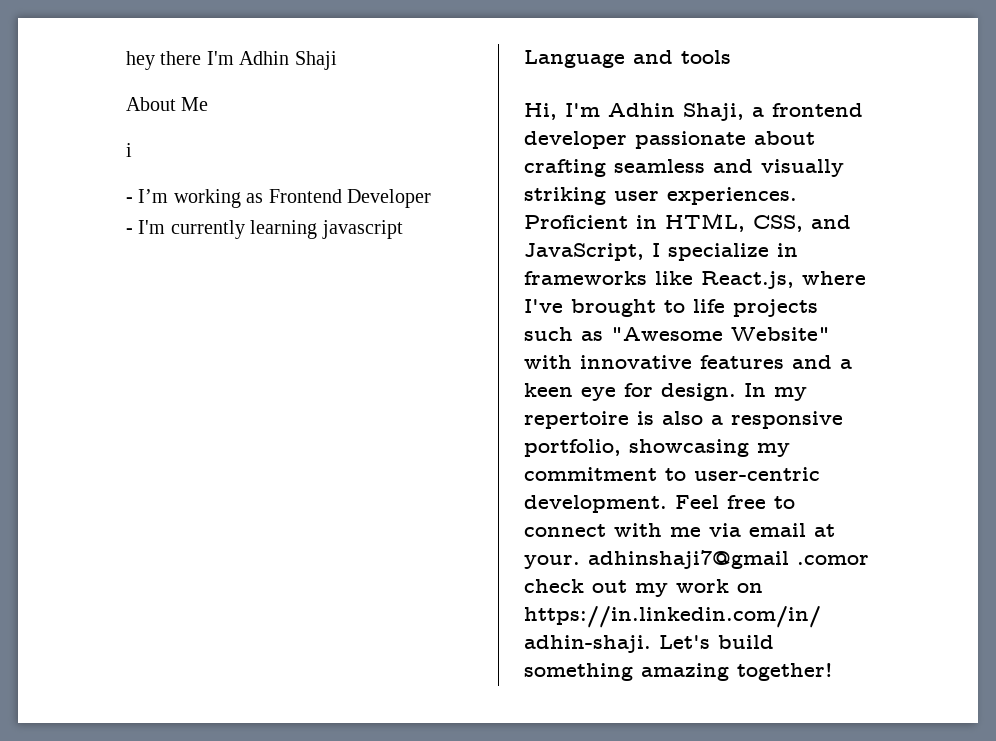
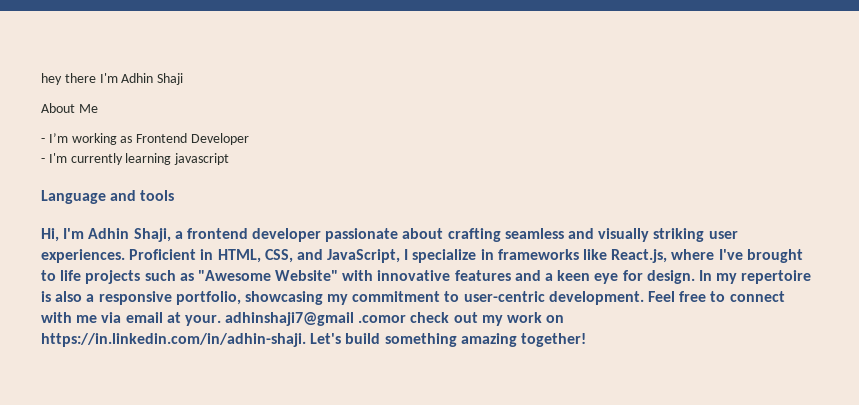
[126,143,132,157] // i -> (98, 108) none

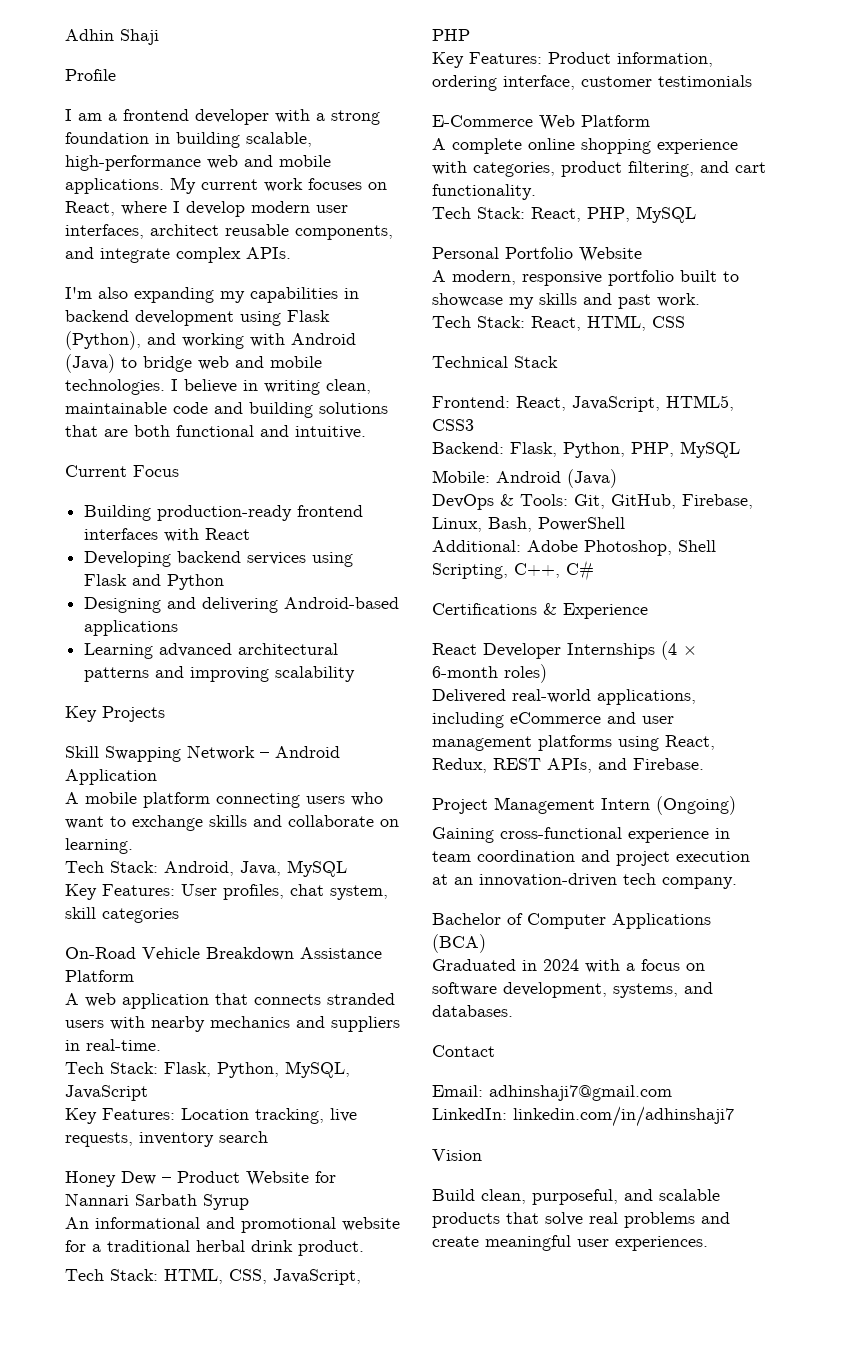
[41,73,118,85] hey there I'm -> (65, 35) none
[41,103,98,113] [41,133,249,145] [41,153,230,165] [41,190,175,204] [41,228,738,242] [41,249,803,263] [41,270,812,284] [41,291,785,305] [41,312,565,326] [41,333,586,347] About Me // - I’m working as Frontend Developer // - I'm currently learning javascript // Language and tools // Hi, I'm Adhin Shaji, a frontend developer passionate about crafting seamless and visually striking user experiences. Proficient in HTML, CSS, and JavaScript, I specialize in frameworks like React.js, where I've brought to life projects such as "Awesome Website" with innovative features and a keen eye for design. In my repertoire is also a responsive portfolio, showcasing my commitment to user-centric development. Feel free to connect with me via email at your. adhinshaji7@gmail .comor check out my work on https://in.linkedin.com/in/adhin-shaji. Let's build something amazing together! -> [65,69,116,81] [65,109,380,125] [65,132,312,148] [65,155,331,171] [65,177,387,194] [65,201,348,217] [65,224,393,240] [65,247,291,263] [65,287,359,303] [65,310,330,326] [65,331,356,350] [65,354,322,373] [65,379,371,395] [65,402,388,418] [65,425,366,439] [65,465,179,477] [84,505,364,521] [84,528,251,542] [84,551,354,567] [84,574,225,590] [84,597,400,613] [84,620,179,636] [84,643,339,659] [84,666,356,682] [65,706,165,722] [65,745,340,762] [65,769,157,785] [65,792,383,808] [65,815,399,831] [65,838,133,854] [65,860,347,877] [65,884,388,900] [65,907,179,923] [65,947,382,961] [65,970,134,982] [65,993,395,1009] [65,1016,400,1032] [65,1039,161,1051] [65,1061,350,1078] [65,1085,148,1101] [65,1108,357,1124] [65,1131,268,1147] [65,1171,336,1187] [65,1193,249,1210] [65,1217,400,1233] [65,1240,364,1256] [65,1268,361,1285] [432,29,470,41] [432,52,713,68] [432,75,752,91] [432,115,650,130] [432,138,738,154] [432,161,766,177] [432,184,536,200] [432,206,696,223] [432,247,642,262] [432,270,739,286] [432,293,700,309] [432,315,685,331] [432,356,558,368] [432,395,734,412] [432,419,474,431] [432,441,740,458] [432,469,617,488] [432,494,753,510] [432,517,625,532] [432,540,716,556] [432,560,594,581] [432,603,648,619] [432,641,697,660] [432,664,547,683] [432,689,696,705] [432,712,674,728] [432,735,715,751] [432,758,704,773] [432,796,736,815] [432,827,730,843] [432,850,750,866] [432,873,737,889] [432,913,711,929] [432,934,486,953] [432,959,705,973] [432,982,713,998] [432,1005,513,1017] [432,1045,495,1057] [432,1085,672,1101] [432,1106,734,1127] [432,1149,482,1161] [432,1189,720,1205] [432,1212,730,1228] [432,1235,708,1251] Profile // I am a frontend developer with a strong foundation in building scalable, high-performance web and mobile applications. My current work focuses on React, where I develop modern user interfaces, architect reusable components, and integrate complex APIs. // I'm also expanding my capabilities in backend development using Flask (Python), and working with Android (Java) to bridge web and mobile technologies. I believe in writing clean, maintainable code and building solutions that are both functional and intuitive. // Current Focus // Building production-ready frontend interfaces with React // Developing backend services using Flask and Python // Designing and delivering Android-based applications // Learning advanced architectural patterns and improving scalability // Key Projects // Skill Swapping Network – Android Application // A mobile platform connecting users who want to exchange skills and collaborate on learning. // Tech Stack: Android, Java, MySQL // Key Features: User profiles, chat system, skill categories // On-Road Vehicle Breakdown Assistance Platform // A web application that connects stranded users with nearby mechanics and suppliers in real-time. // Tech Stack: Flask, Python, MySQL, JavaScript // Key Features: Location tracking, live requests, inventory search // Honey Dew – Product Website for Nannari Sarbath Syrup // An informational and promotional website for a traditional herbal drink product. // Tech Stack: HTML, CSS, JavaScript, PHP // Key Features: Product information, ordering interface, customer testimonials // E-Commerce Web Platform // A complete online shopping experience with categories, product filtering, and cart functionality. // Tech Stack: React, PHP, MySQL // Personal Portfolio Website // A modern, responsive portfolio built to showcase my skills and past work. // Tech Stack: React, HTML, CSS // Technical Stack // Frontend: React, JavaScript, HTML5, CSS3 // Backend: Flask, Python, PHP, MySQL // Mobile: Android (Java) // DevOps & Tools: Git, GitHub, Firebase, Linux, Bash, PowerShell // Additional: Adobe Photoshop, Shell Scripting, C++, C# // Certifications & Experience // React Developer Internships (4 × 6-month roles) // Delivered real-world applications, including eCommerce and user management platforms using React, Redux, REST APIs, and Firebase. // Project Management Intern (Ongoing) // Gaining cross-functional experience in team coordination and project execution at an innovation-driven tech company. // Bachelor of Computer Applications (BCA) // Graduated in 2024 with a focus on software development, systems, and databases. // Contact // Email: adhinshaji7@gmail.com // LinkedIn: linkedin.com/in/adhinshaji7 // Vision // Build clean, purposeful, and scalable products that solve real problems and create meaningful user experiences.

